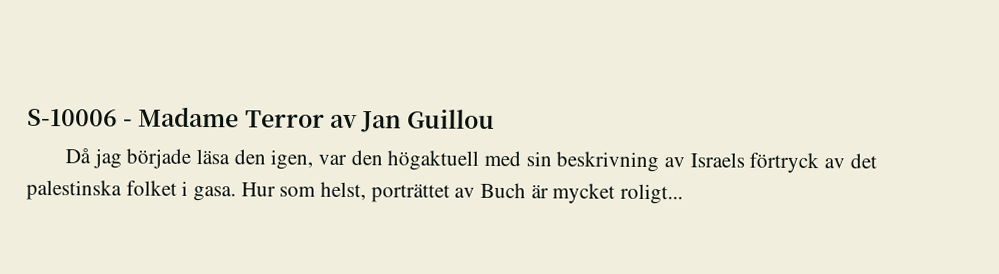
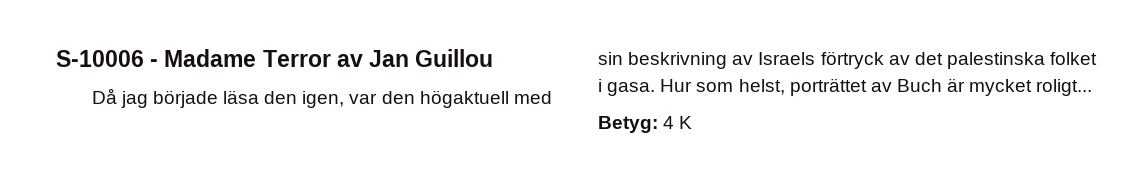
(684, 194) none -> [598,116,693,133] // Betyg: 4 K

